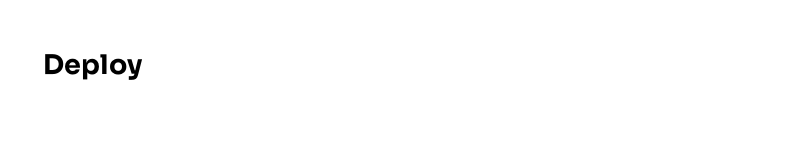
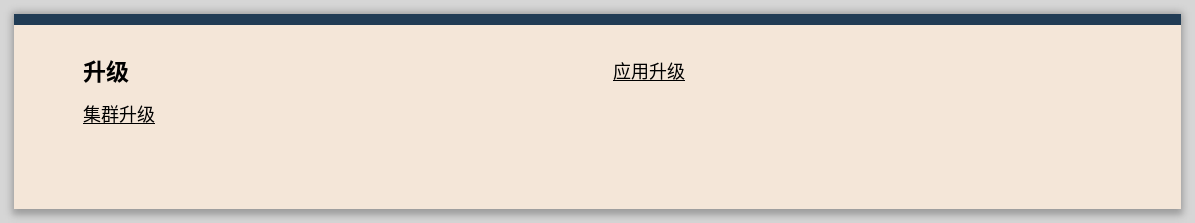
[43,54,143,80] Deploy -> [83,60,129,83] [83,105,155,123] [613,62,685,80] 升级 // 集群升级 // 应用升级

